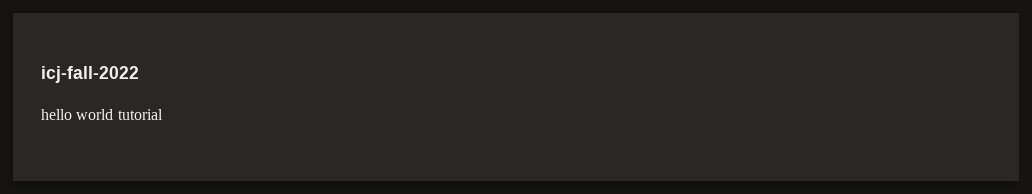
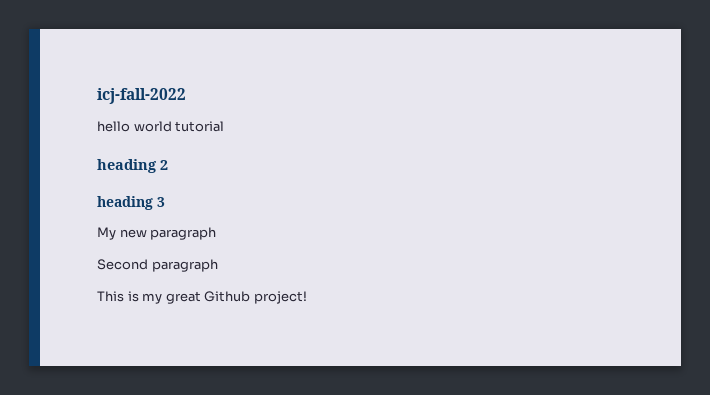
(163, 114) none -> [97,159,168,173] [97,196,165,210] [97,227,217,240] [97,259,218,272] [97,291,307,304] // heading 2 // heading 3 // My new paragraph // Second paragraph // This is my great Github project!

